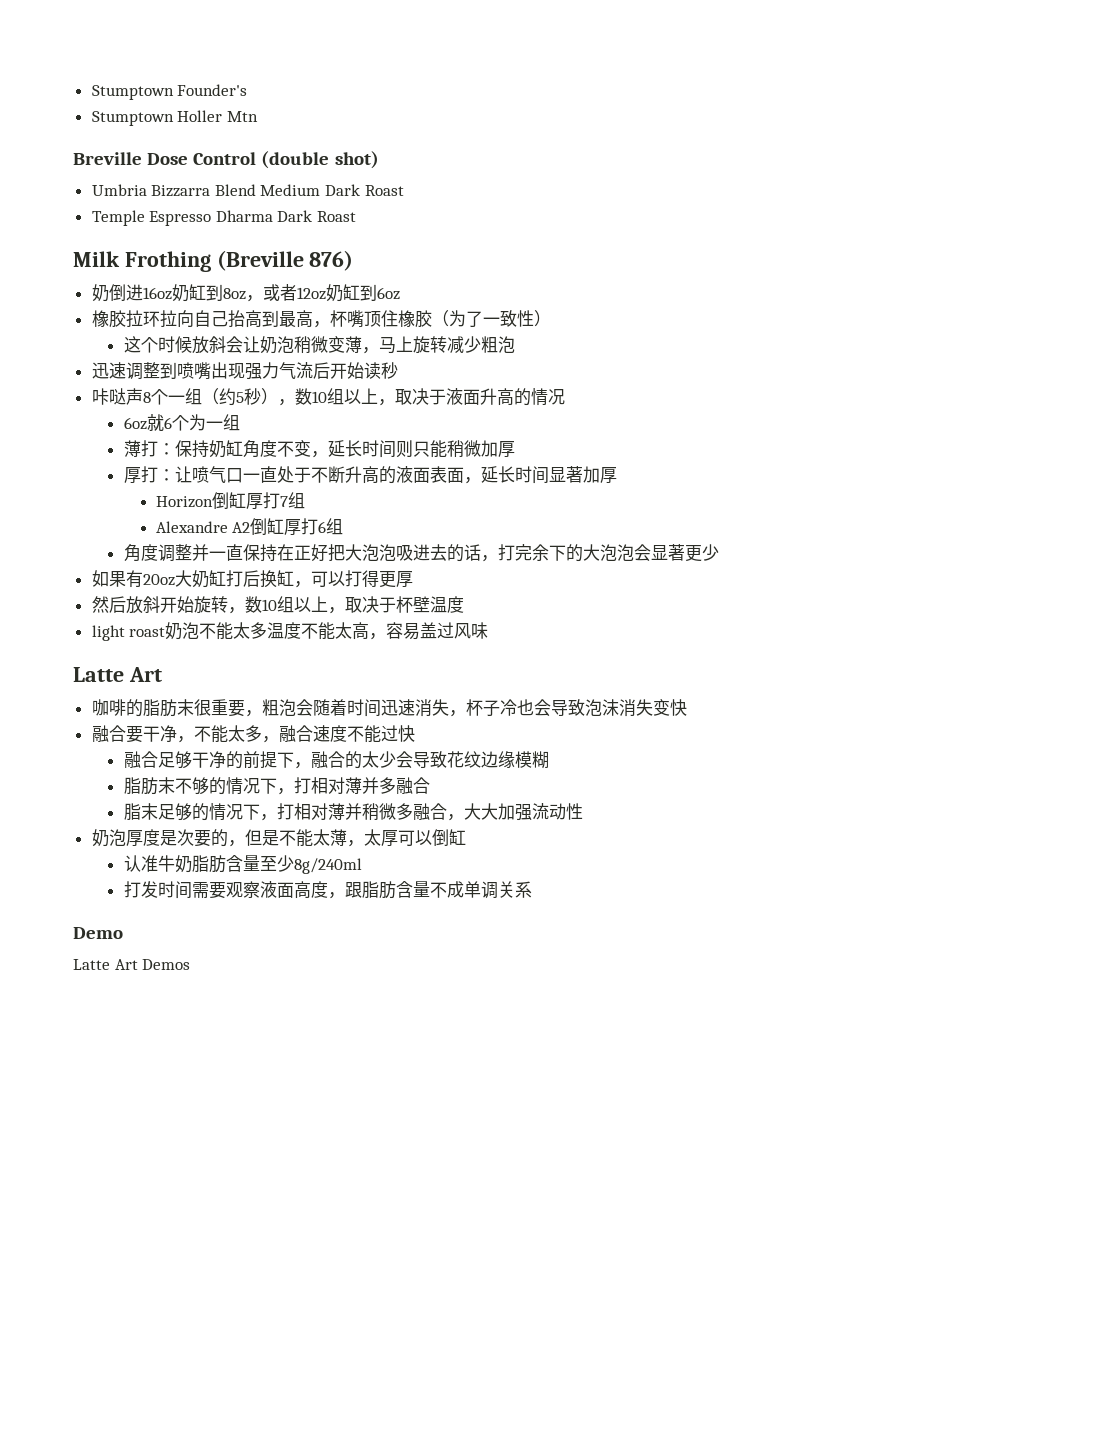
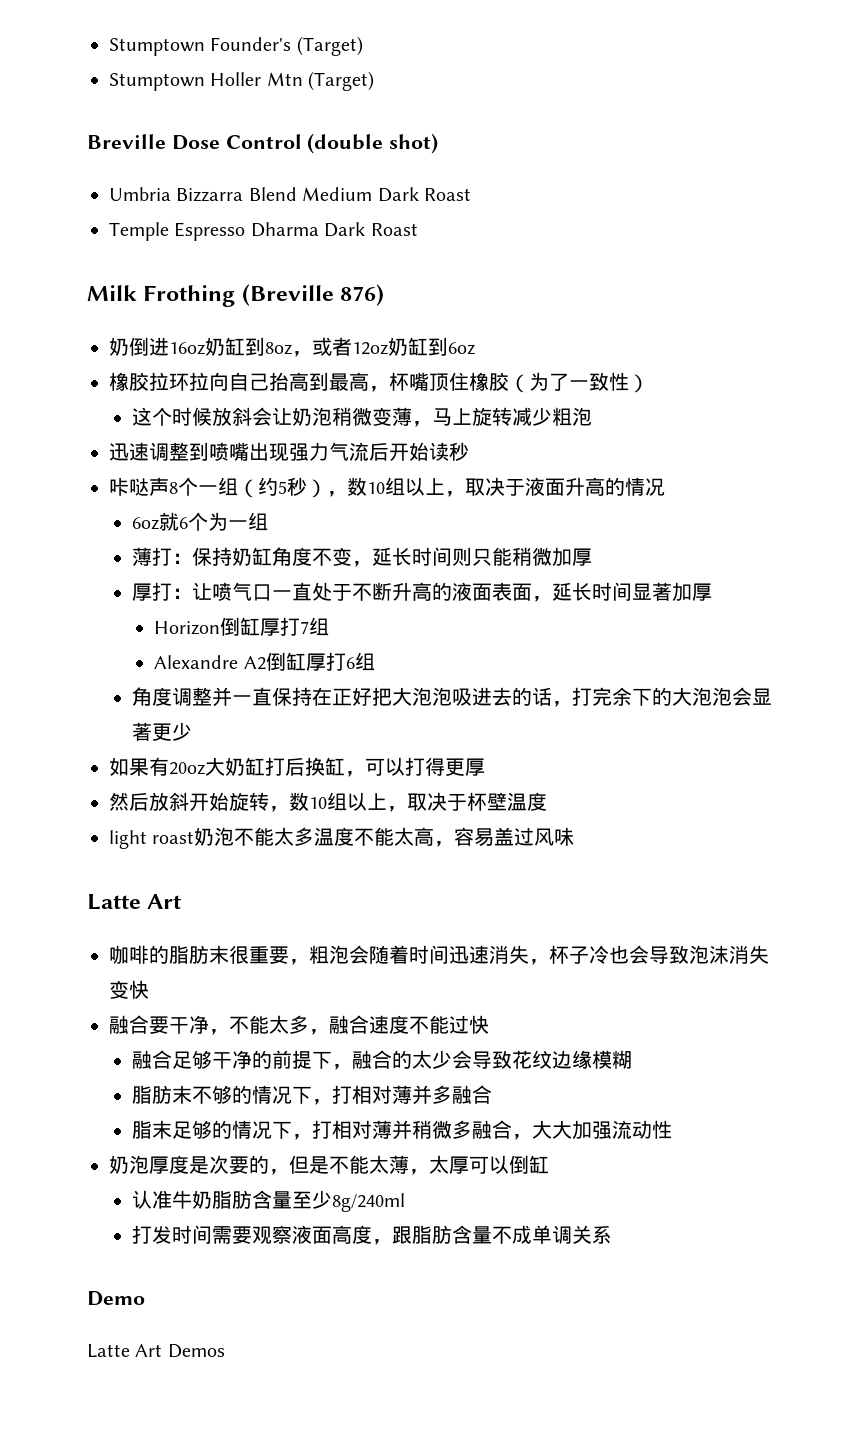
(248, 90) none -> [296,36,363,56] (Target)
(258, 116) none -> [308,71,375,91] (Target)

